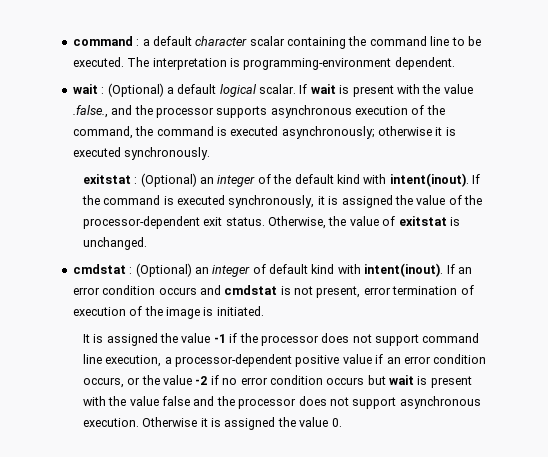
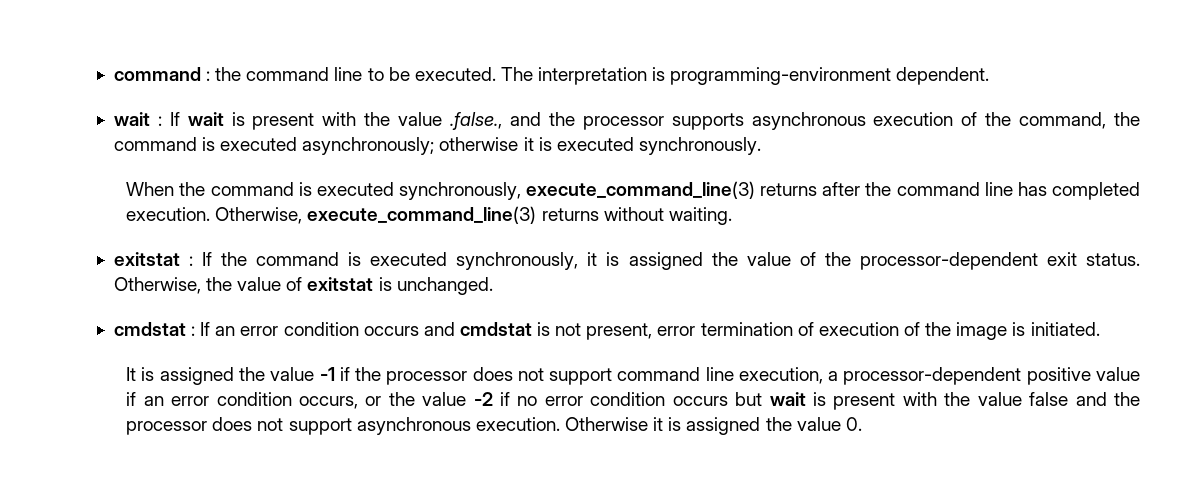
[142,36,346,49] a default character scalar containing -> (211, 76) none
[107,83,296,97] (Optional) a default logical scalar. -> (162, 121) none
[82,173,469,187] exitstat : (Optional) an integer of the default kind with intent(inout). -> [126,181,1141,200] [126,206,732,225] [113,252,193,266] When the command is executed synchronously, execute_command_line(3) returns after the command line has completed execution. Otherwise, execute_command_line(3) returns without waiting. // exitstat :
[135,263,444,277] (Optional) an integer of default kind with intent(inout). -> (196, 331) none

